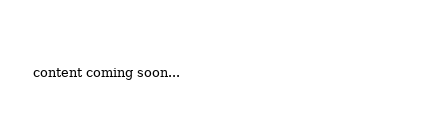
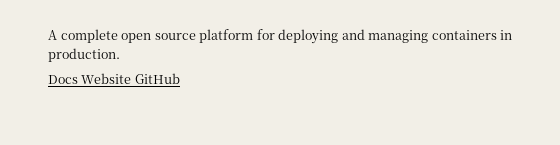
[33,68,180,80] content coming soon... -> [48,29,512,44] [48,48,120,62] [48,73,180,84] A complete open source platform for deploying and managing containers in production. // Docs Website GitHub

